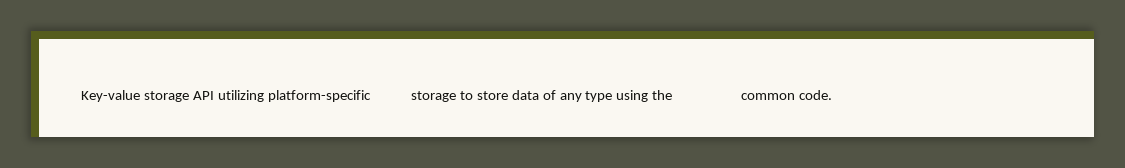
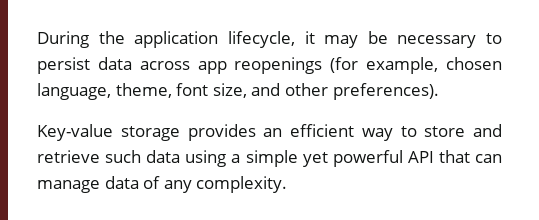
[81,90,832,102] Key-value storage API utilizing platform-specific storage to store data of any type using the common code. -> [37,31,502,48] [37,57,502,74] [37,83,439,100] [37,124,502,141] [37,150,503,167] [37,176,288,193] During the application lifecycle, it may be necessary to persist data across app reopenings (for example, chosen language, theme, font size, and other preferences). // Key-value storage provides an efficient way to store and retrieve such data using a simple yet powerful API that can manage data of any complexity.

